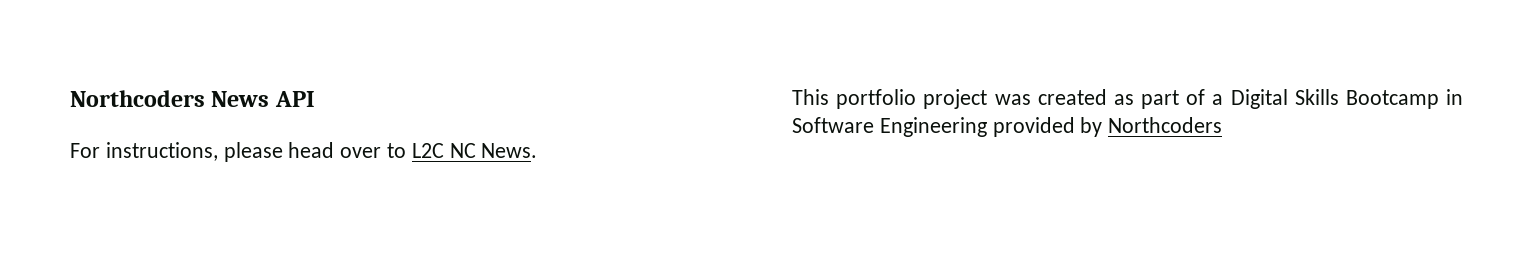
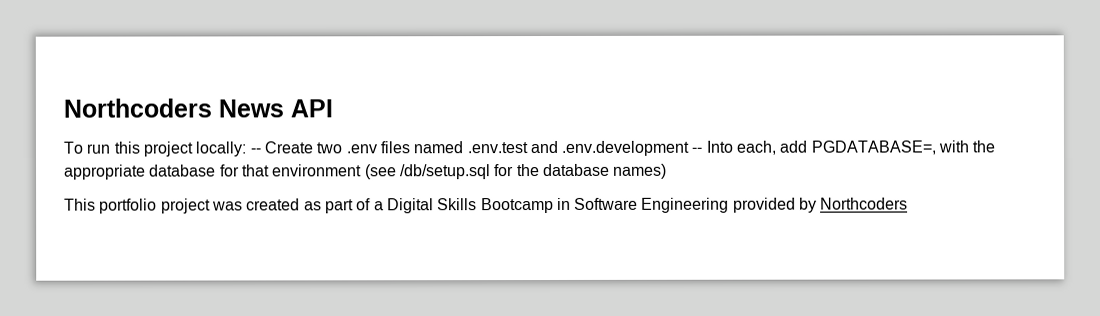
[70,142,538,162] For instructions, please head over to L2C NC News. -> [63,140,996,157] [64,163,668,180] To run this project locally: -- Create two .env files named .env.test and .env.development -- Into each, add PGDATABASE=, with the appropriate database for that environment (see /db/setup.sql for the database names)

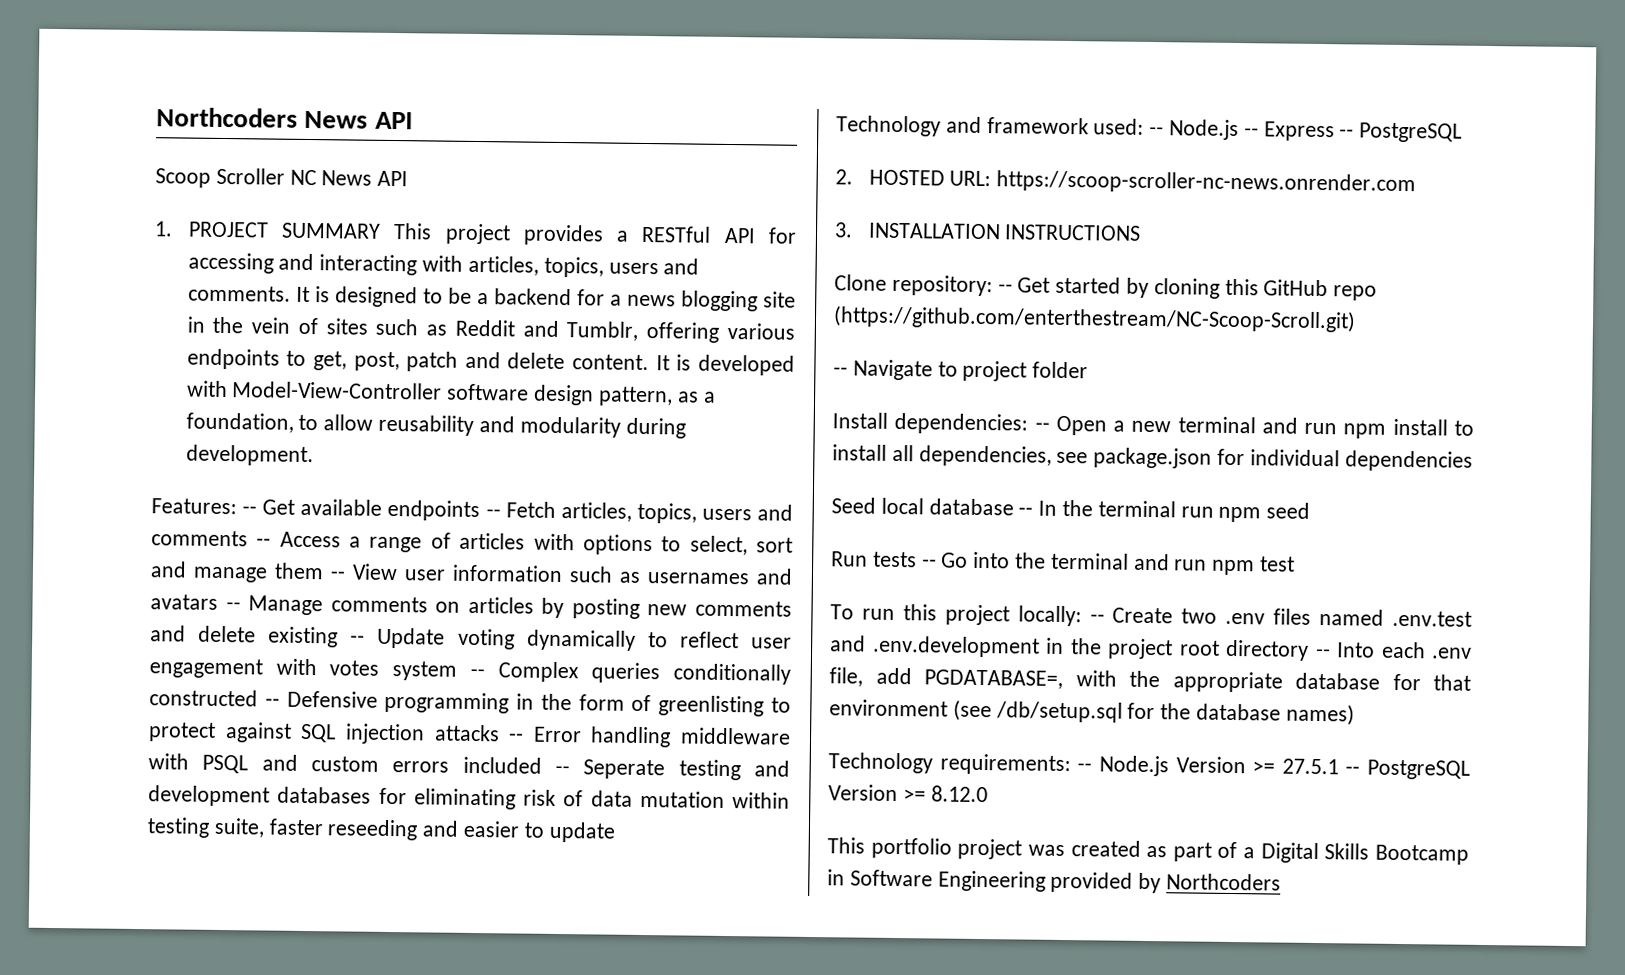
(333, 108) none -> [155,167,409,188] [154,221,797,246] [187,252,700,278] [187,285,796,312] [186,316,796,343] [186,348,795,376] [186,380,716,407] [185,412,686,439] [185,444,314,467] [151,498,793,524] [151,530,794,556] [150,561,793,585] [150,594,792,619] [150,625,792,651] [149,658,791,685] [149,689,791,717] [148,722,791,748] [148,753,790,781] [148,785,790,810] [147,817,616,843] [836,115,1463,143] [835,169,1417,196] [834,222,1142,241] [834,274,1378,301] [833,305,1356,333] [833,359,1089,382] [832,412,1474,439] [832,444,1473,472] [831,497,1311,523] [831,551,1296,576] // Scoop Scroller NC News API // 1. PROJECT SUMMARY This project provides a RESTful API for accessing and interacting with articles, topics, users and comments. It is designed to be a backend for a news blogging site in the vein of sites such as Reddit and Tumblr, offering various endpoints to get, post, patch and delete content. It is developed with Model-View-Controller software design pattern, as a foundation, to allow reusability and modularity during development. // Features: -- Get available endpoints -- Fetch articles, topics, users and comments -- Access a range of articles with options to select, sort and manage them -- View user information such as usernames and avatars -- Manage comments on articles by posting new comments and delete existing -- Update voting dynamically to reflect user engagement with votes system -- Complex queries conditionally constructed -- Defensive programming in the form of greenlisting to protect against SQL injection attacks -- Error handling middleware with PSQL and custom errors included -- Seperate testing and development databases for eliminating risk of data mutation within testing suite, faster reseeding and easier to update // Technology and framework used: -- Node.js -- Express -- PostgreSQL // 2. HOSTED URL: https://scoop-scroller-nc-news.onrender.com // 3. INSTALLATION INSTRUCTIONS // Clone repository: -- Get started by cloning this GitHub repo (https://github.com/enterthestream/NC-Scoop-Scroll.git) // -- Navigate to project folder // Install dependencies: -- Open a new terminal and run npm install to install all dependencies, see package.json for individual dependencies // Seed local database -- In the terminal run npm seed // Run tests -- Go into the terminal and run npm test
[691,140,777,155] -- Into each, -> [1046,637,1472,661] [829,667,863,687] in the project root directory -- Into each .env file,
(668, 171) none -> [828,752,1470,780] [828,784,988,803] // Technology requirements: -- Node.js Version >= 27.5.1 -- PostgreSQL Version >= 8.12.0

